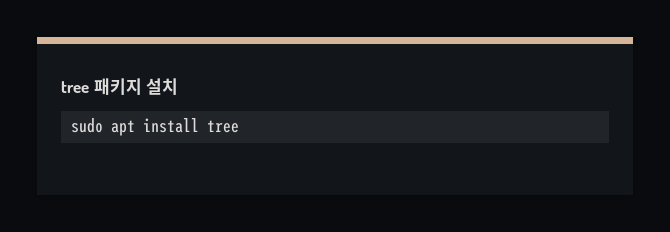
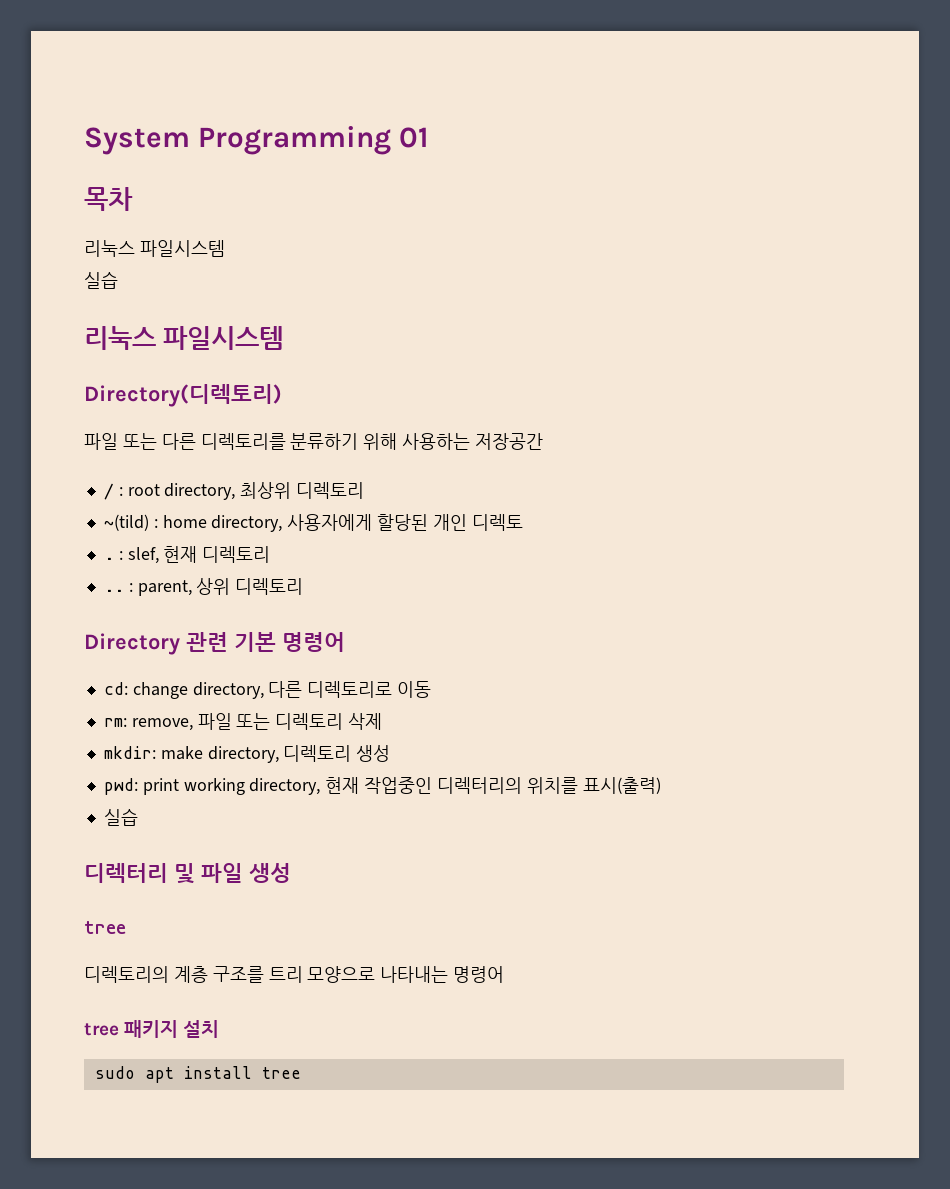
(61, 87) none -> [84,126,429,155] [84,187,133,211] [84,240,225,257] [84,271,118,289] [84,326,283,350] [84,384,282,407] [84,433,544,450] [103,482,365,500] [103,514,523,532] [103,546,271,564] [103,578,304,596] [84,632,345,655] [103,681,432,699] [103,713,383,731] [103,745,391,763] [103,777,661,795] [103,808,138,826] [84,863,291,884] [84,921,126,934] [84,966,505,983] System Programming 01 // 목차 // 리눅스 파일시스템 // 실습 // 리눅스 파일시스템 // Directory(디렉토리) // 파일 또는 다른 디렉토리를 분류하기 위해 사용하는 저장공간 // / : root directory, 최상위 디렉토리 // ~(tild) : home directory, 사용자에게 할당된 개인 디렉토 // . : slef, 현재 디렉토리 // .. : parent, 상위 디렉토리 // Directory 관련 기본 명령어 // cd: change directory, 다른 디렉토리로 이동 // rm: remove, 파일 또는 디렉토리 삭제 // mkdir: make directory, 디렉토리 생성 // pwd: print working directory, 현재 작업중인 디렉터리의 위치를 표시(출력) // 실습 // 디렉터리 및 파일 생성 // tree // 디렉토리의 계층 구조를 트리 모양으로 나타내는 명령어 //

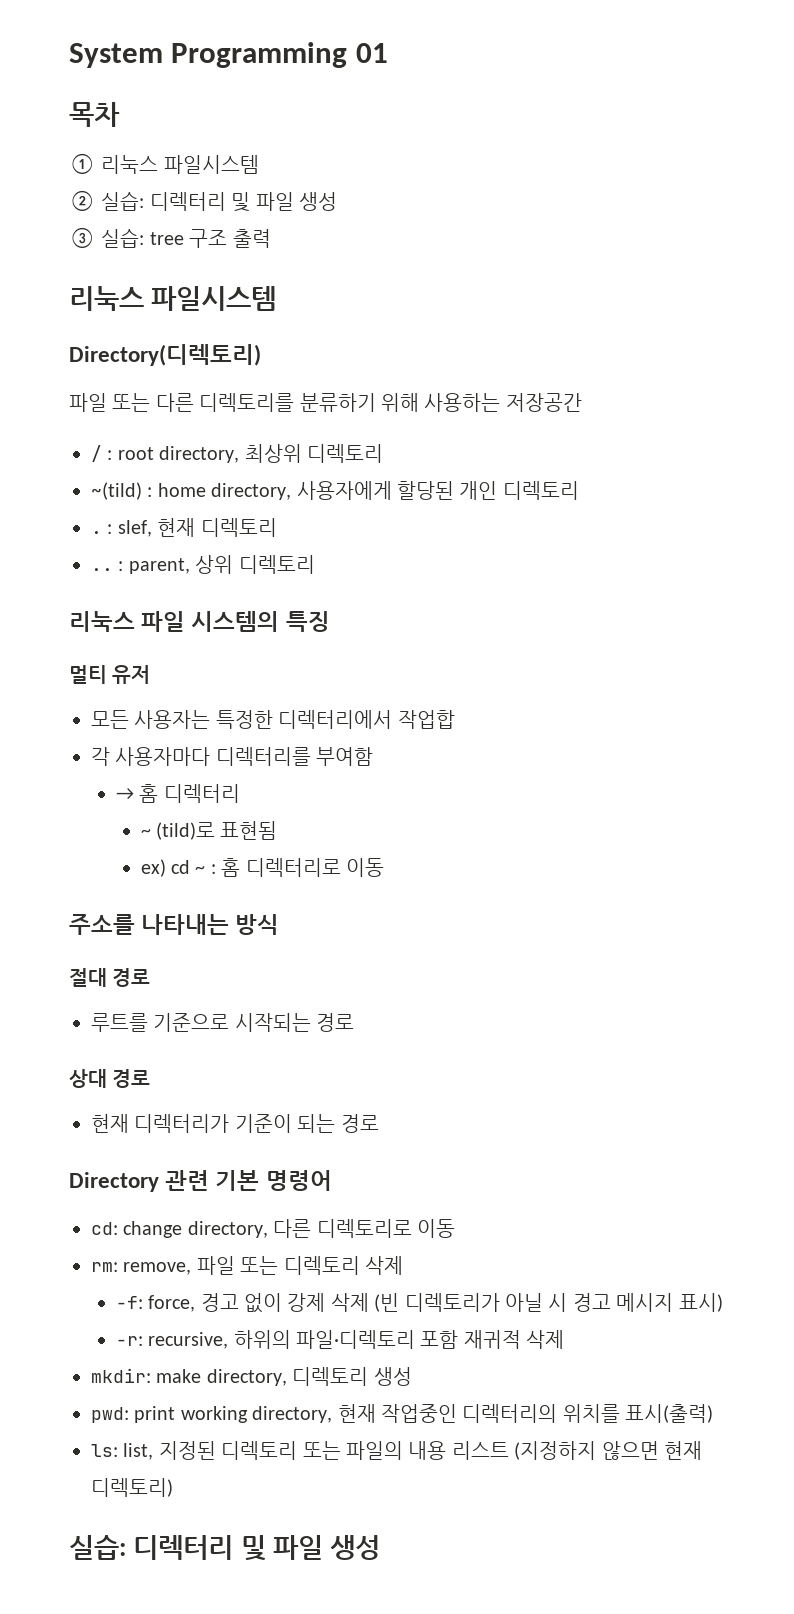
[84,240,225,257] [84,271,118,289] 리눅스 파일시스템 // 실습 -> [69,153,259,174] [69,190,337,212] [69,227,271,248] ① 리눅스 파일시스템 // ② 실습: 디렉터리 및 파일 생성 // ③ 실습: tree 구조 출력
[471,514,523,531] 디렉토 -> [502,481,579,500] 디렉토리
(304, 586) none -> [69,611,330,632] [69,665,151,684] [91,710,455,729] [91,747,374,766] [115,784,240,803] [140,821,278,840] [140,858,384,877] [69,914,280,935] [69,968,151,987] [91,1013,355,1032] [69,1069,151,1088] [91,1114,379,1133] // 리눅스 파일 시스템의 특징 // 멀티 유저 // 모든 사용자는 특정한 디렉터리에서 작업합 // 각 사용자마다 디렉터리를 부여함 // → 홈 디렉터리 // ~ (tild)로 표현됨 // ex) cd ~ : 홈 디렉터리로 이동 // 주소를 나타내는 방식 // 절대 경로 // 루트를 기준으로 시작되는 경로 // 상대 경로 // 현재 디렉터리가 기준이 되는 경로
(383, 721) none -> [115,1293,723,1313] [115,1330,565,1349] // -f: force, 경고 없이 강제 삭제 (빈 디렉토리가 아닐 시 경고 메시지 표시) // -r: recursive, 하위의 파일·디렉토리 포함 재귀적 삭제
[103,808,138,826] [84,863,291,884] [84,921,126,934] [84,966,505,983] [84,1020,220,1038] [94,1066,301,1083] 실습 // 디렉터리 및 파일 생성 // tree // 디렉토리의 계층 구조를 트리 모양으로 나타내는 명령어 // tree 패키지 설치 // sudo apt install tree -> [91,1441,702,1460] [91,1478,173,1497] [69,1535,381,1561] ls: list, 지정된 디렉토리 또는 파일의 내용 리스트 (지정하지 않으면 현재 디렉토리) // 실습: 디렉터리 및 파일 생성

